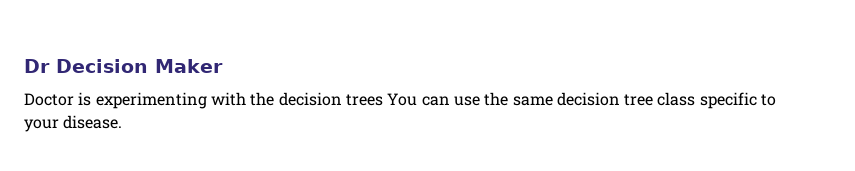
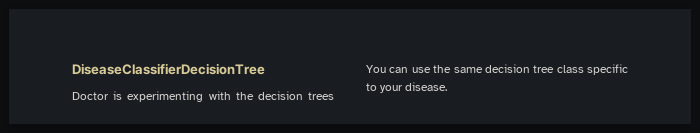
[24,59,223,73] Dr Decision Maker -> [72,63,265,75] DiseaseClassifierDecisionTree

